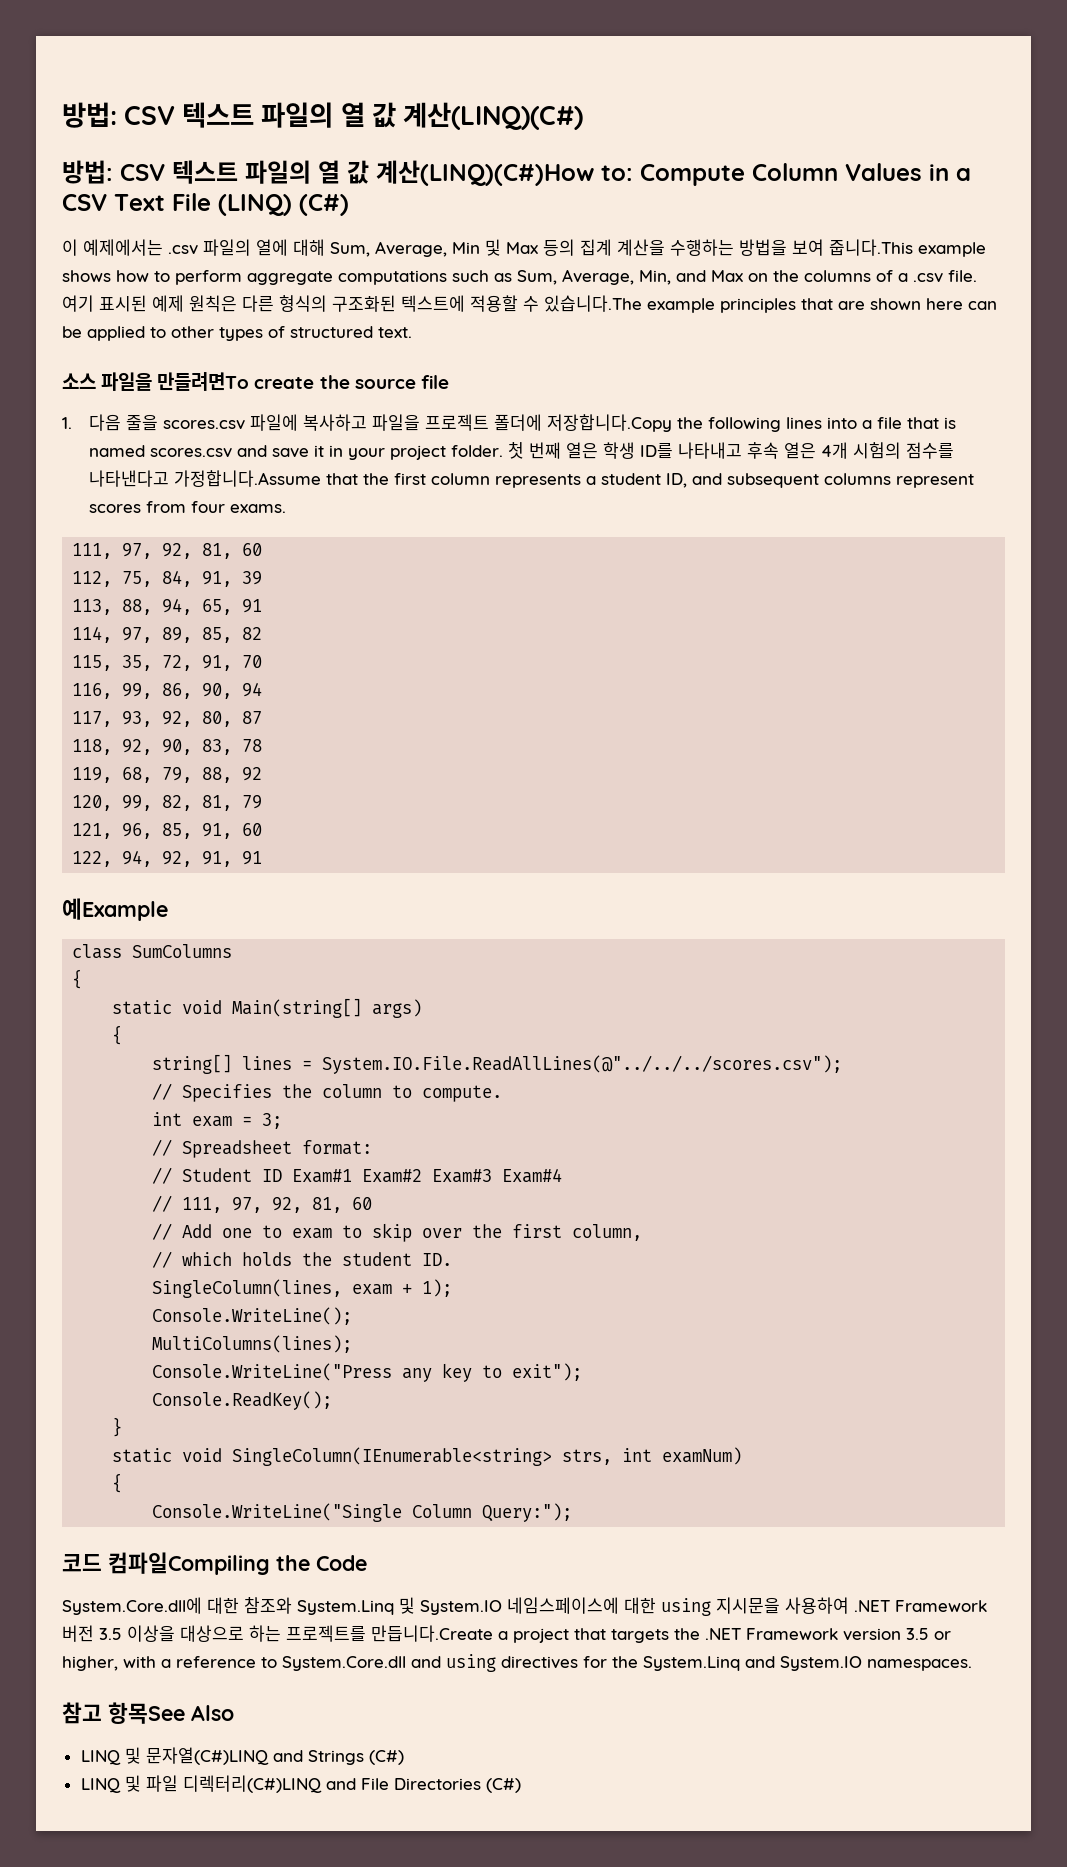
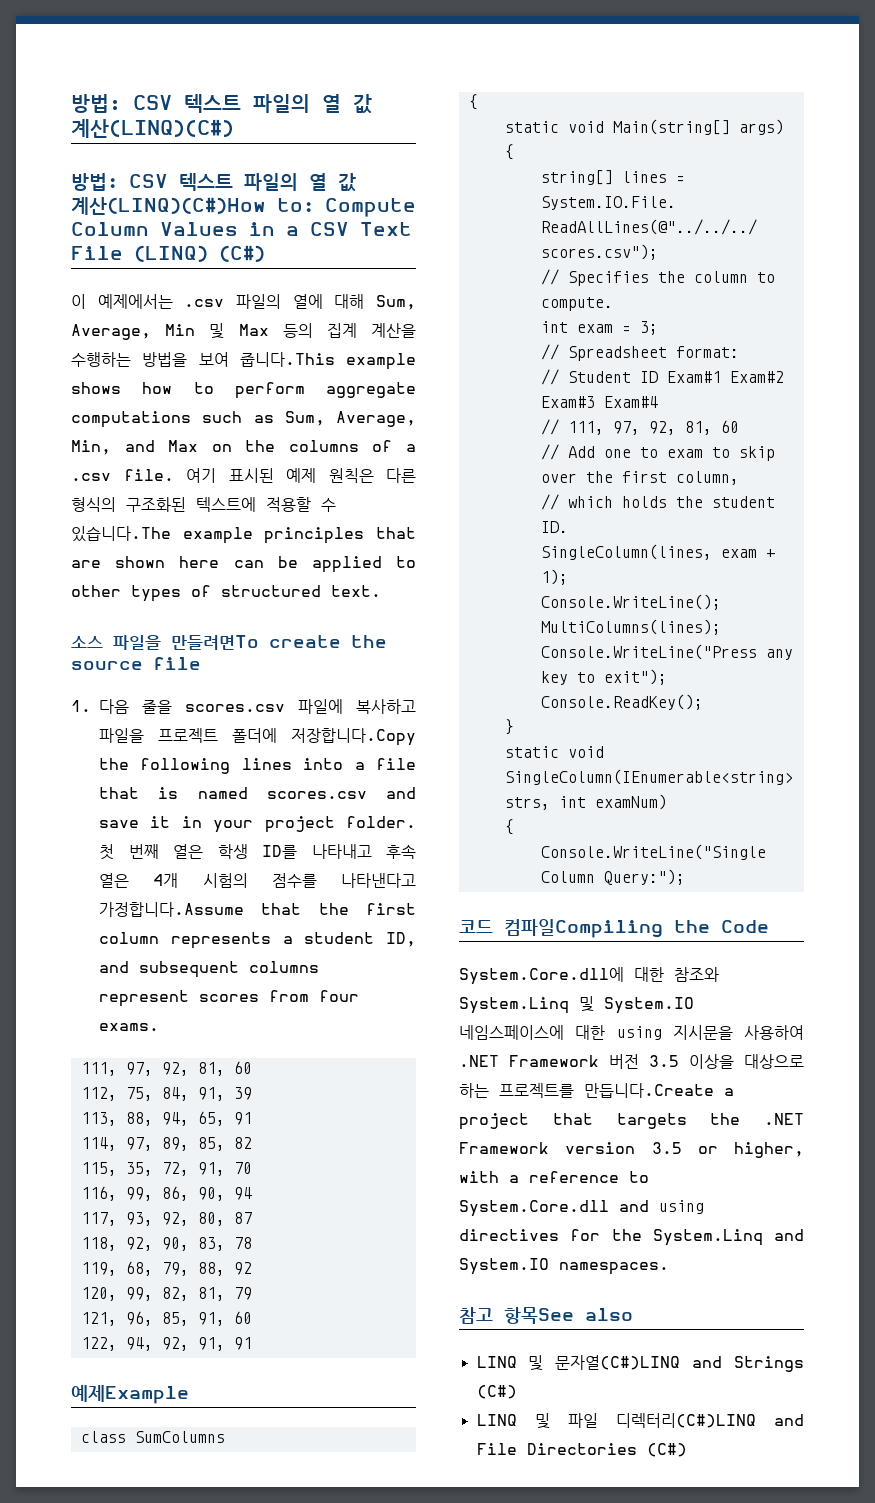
[62,898,168,921] 예Example -> [71,1385,189,1404] 예제Example
[191,1705,234,1721] Also -> [585,1308,633,1321] also

